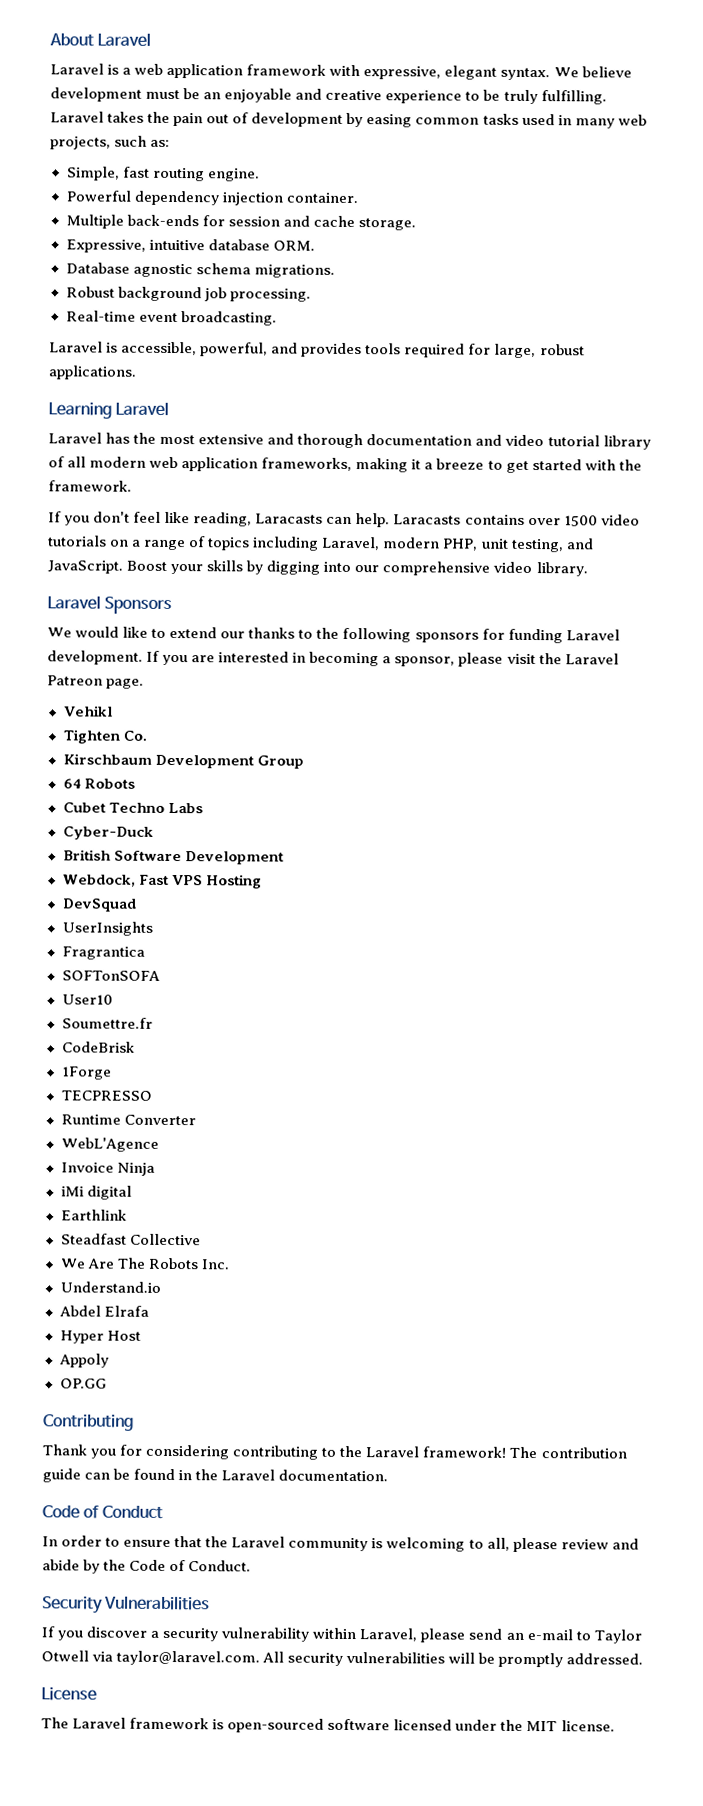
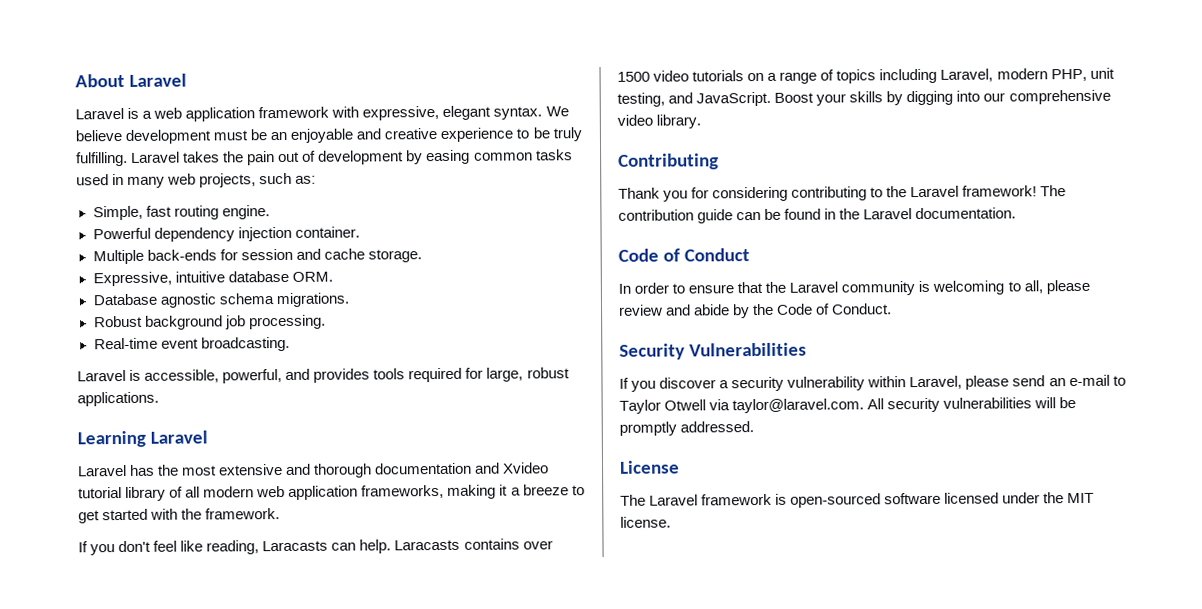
[505,434,545,447] video -> [502,462,550,474] Xvideo
[47,595,173,614] [47,626,620,644] [47,650,619,667] [47,675,145,689] [63,705,113,717] [62,729,147,744] [62,753,304,769] [62,778,135,789] [62,802,203,814] [62,826,154,840] [62,849,284,865] [62,874,262,889] [61,898,137,912] [61,921,153,936] [61,946,145,960] [61,970,161,981] [61,994,113,1005] [61,1017,153,1029] [61,1041,135,1053] [61,1066,112,1080] [60,1090,152,1101] [60,1114,196,1126] [60,1137,159,1152] [60,1162,155,1176] [60,1185,132,1200] [60,1209,127,1221] [60,1233,201,1246] [59,1257,230,1270] [59,1281,161,1293] [58,1305,149,1317] [59,1330,141,1344] [58,1353,109,1368] [59,1378,108,1389] // Laravel Sponsors // We would like to extend our thanks to the following sponsors for funding Laravel development. If you are interested in becoming a sponsor, please visit the Laravel Patreon page. // Vehikl // Tighten Co. // Kirschbaum Development Group // 64 Robots // Cubet Techno Labs // Cyber-Duck // British Software Development // Webdock, Fast VPS Hosting // DevSquad // UserInsights // Fragrantica // SOFTonSOFA // User10 // Soumettre.fr // CodeBrisk // 1Forge // TECPRESSO // Runtime Converter // WebL'Agence // Invoice Ninja // iMi digital // Earthlink // Steadfast Collective // We Are The Robots Inc. // Understand.io // Abdel Elrafa // Hyper Host // Appoly // OP.GG -> (702, 121) none

